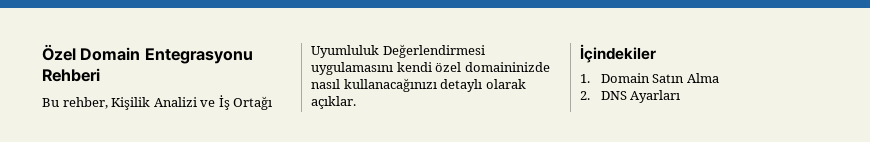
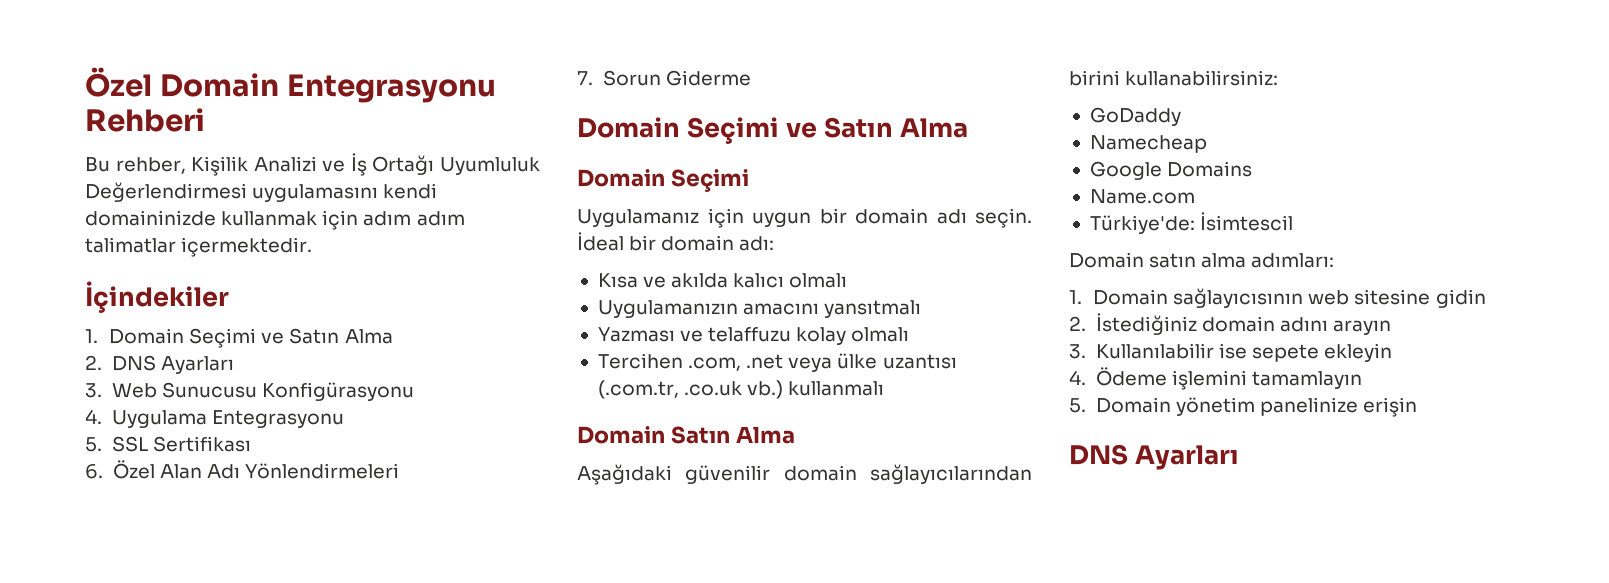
[435,62,550,72] [311,78,526,92] [311,96,356,109] özel domaininizde nasıl kullanacağınızı detaylı olarak açıklar. -> [85,210,465,230] [85,237,313,257] domaininizde kullanmak için adım adım talimatlar içermektedir.
(650, 78) none -> [189,328,285,348] Seçimi ve
(681, 96) none -> [85,382,414,401] [85,409,344,428] [85,436,251,452] [85,460,399,479] [577,70,751,86] [577,117,968,144] [577,169,749,192] [577,208,1032,228] [577,232,775,251] [597,273,848,288] [597,300,922,318] [597,327,910,345] [597,353,957,372] [597,380,885,399] [577,426,795,444] [577,464,1032,485] [1069,70,1279,86] [1089,107,1181,126] [1089,135,1207,153] [1089,161,1253,180] [1089,189,1195,204] [1089,212,1294,234] [1069,252,1335,268] [1069,288,1486,308] [1069,313,1391,335] [1069,343,1392,362] [1069,367,1362,390] [1069,397,1417,417] [1069,444,1239,470] // 3. Web Sunucusu Konfigürasyonu // 4. Uygulama Entegrasyonu // 5. SSL Sertifikası // 6. Özel Alan Adı Yönlendirmeleri // 7. Sorun Giderme // Domain Seçimi ve Satın Alma // Domain Seçimi // Uygulamanız için uygun bir domain adı seçin. İdeal bir domain adı: // Kısa ve akılda kalıcı olmalı // Uygulamanızın amacını yansıtmalı // Yazması ve telaffuzu kolay olmalı // Tercihen .com, .net veya ülke uzantısı (.com.tr, .co.uk vb.) kullanmalı // Domain Satın Alma // Aşağıdaki güvenilir domain sağlayıcılarından birini kullanabilirsiniz: // GoDaddy // Namecheap // Google Domains // Name.com // Türkiye'de: İsimtescil // Domain satın alma adımları: // 1. Domain sağlayıcısının web sitesine gidin // 2. İstediğiniz domain adını arayın // 3. Kullanılabilir ise sepete ekleyin // 4. Ödeme işlemini tamamlayın // 5. Domain yönetim panelinize erişin // DNS Ayarları

